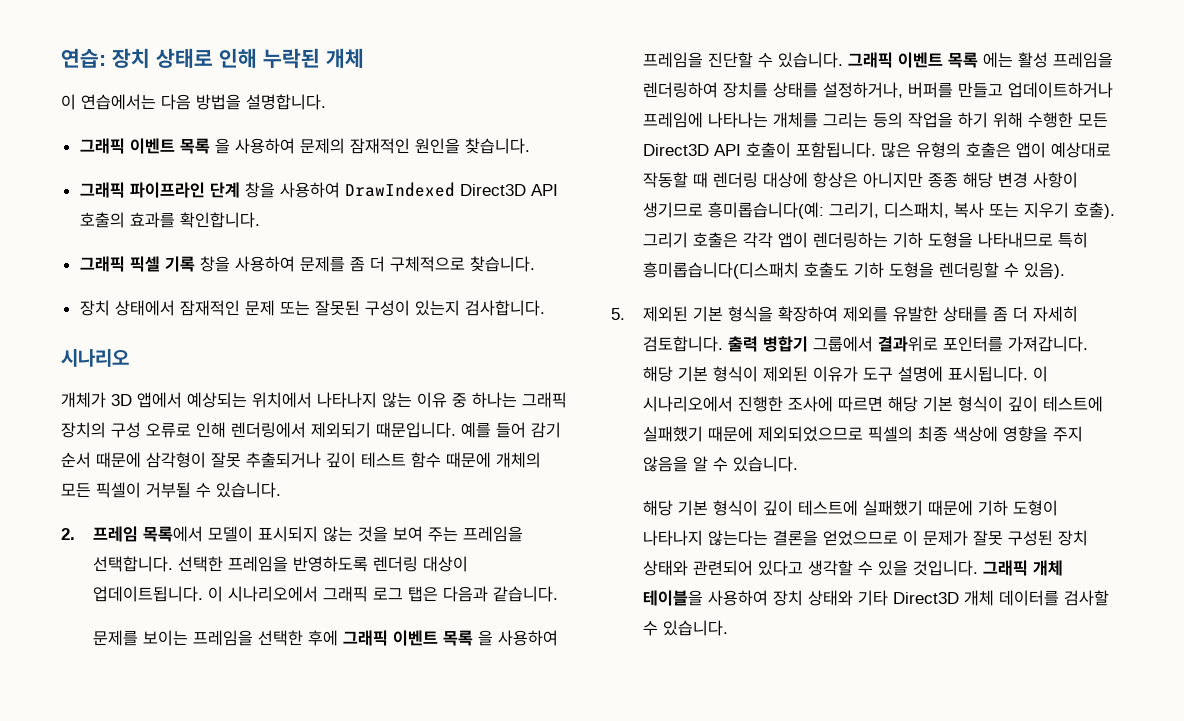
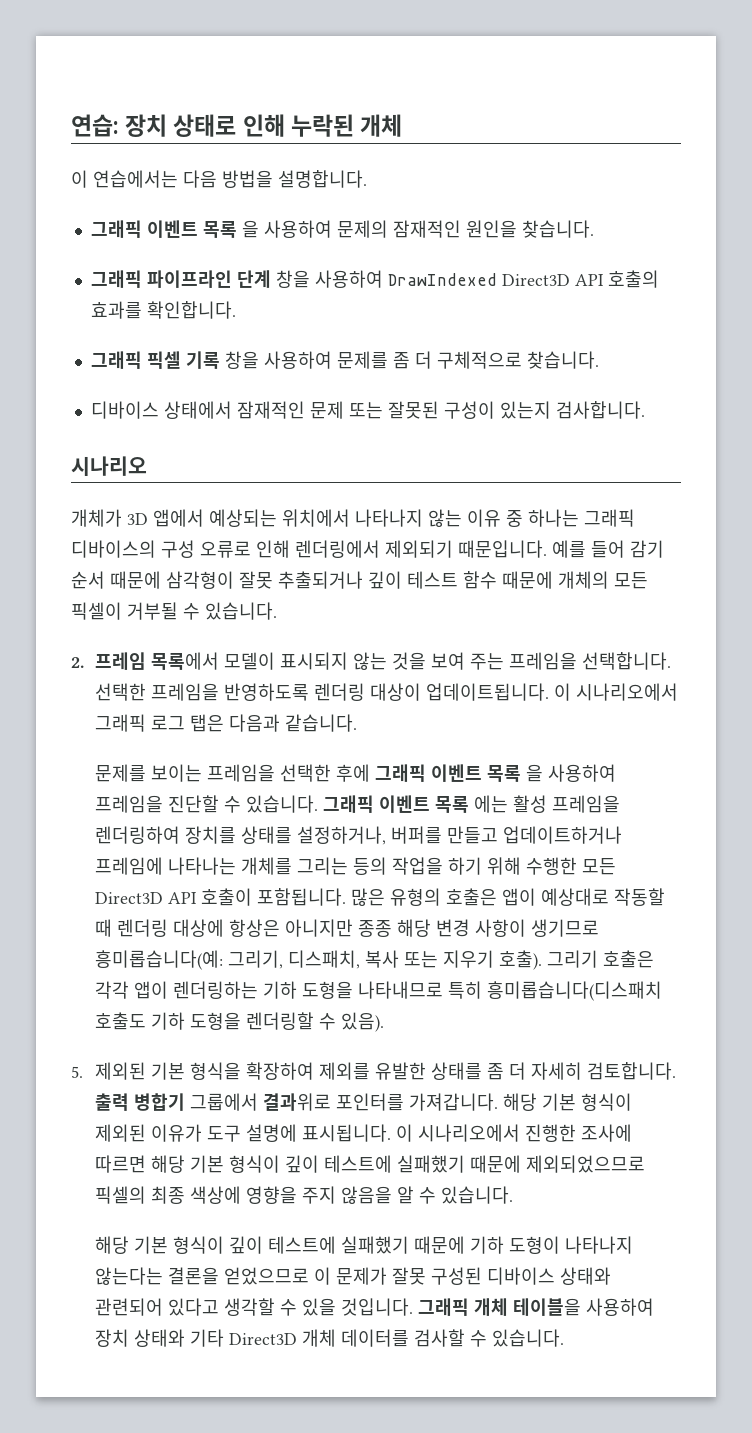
[79,300,110,316] 장치 -> [90,401,159,419] 디바이스
[61,422,106,438] 장치의 -> [71,540,156,558] 디바이스의
[1058,530,1089,546] 장치 -> [487,1267,556,1285] 디바이스

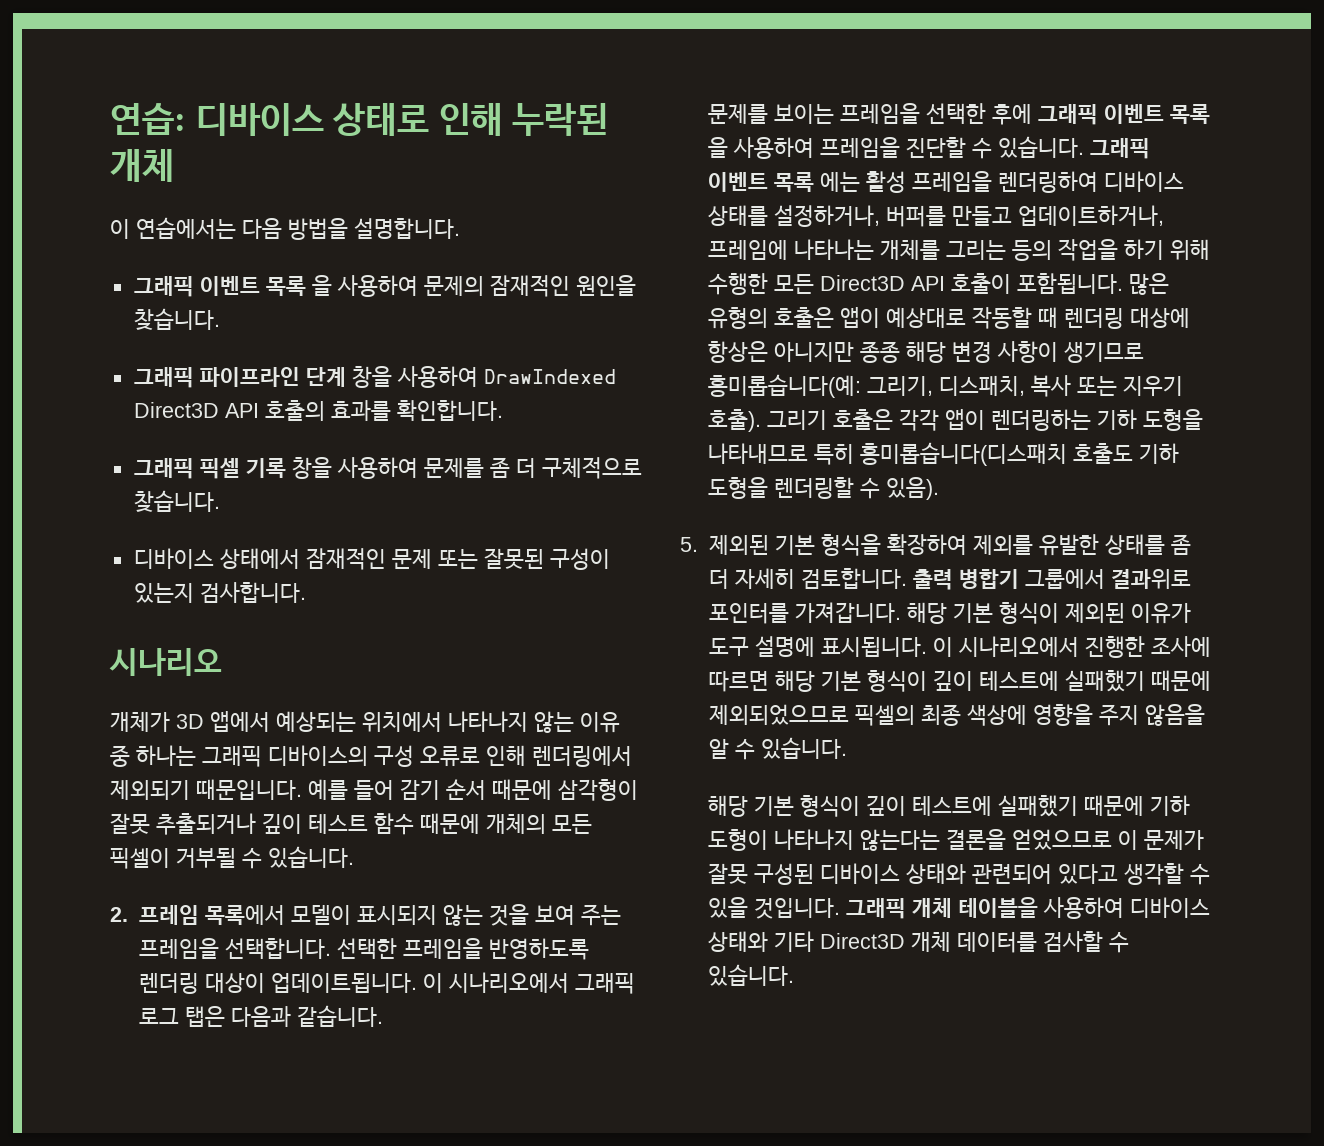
[125,114,168,137] 장치 -> [195,103,324,136] 디바이스
[185,826,237,844] 장치를 -> [1104,171,1185,192] 디바이스
[503,826,623,844] 업데이트하거나 -> [1018,205,1165,226] 업데이트하거나,
[95,1329,130,1347] 장치 -> [1130,897,1211,918] 디바이스

